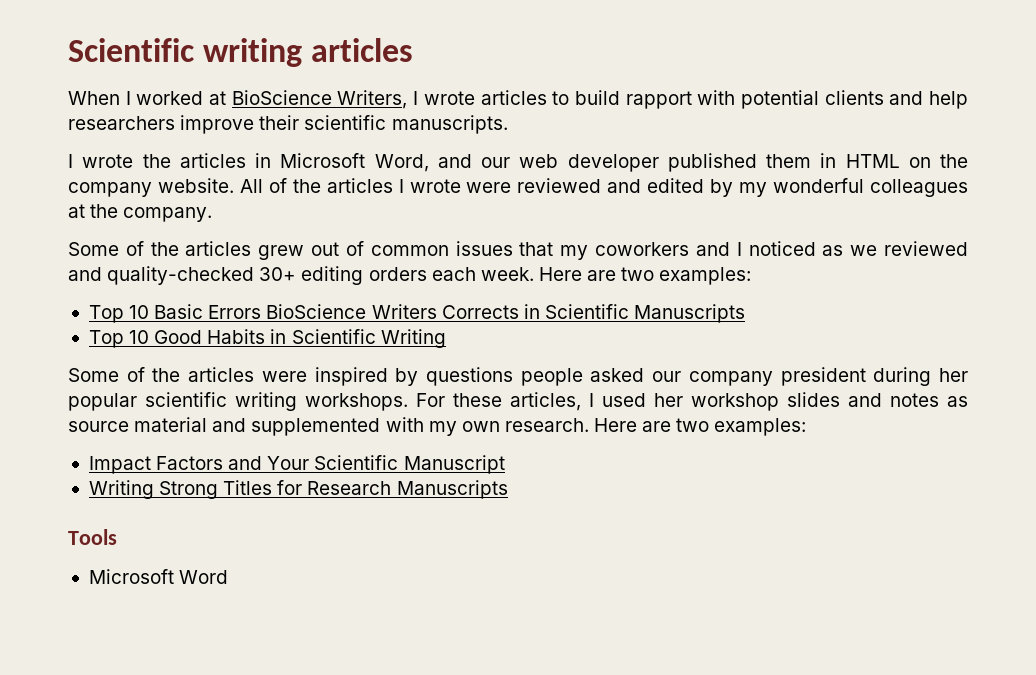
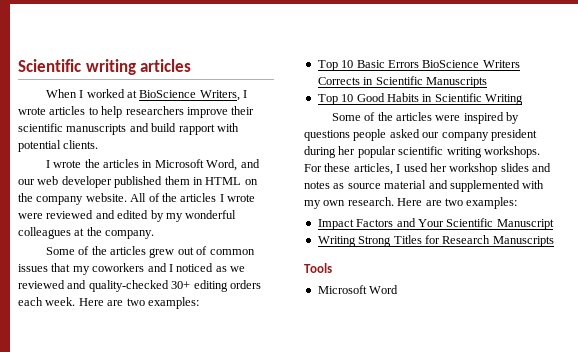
[574,90,924,109] build rapport with potential clients and -> (98, 111) none
[391,115,508,134] manuscripts. -> [66,123,239,135] [18,140,99,152] manuscripts and build rapport with potential clients.

